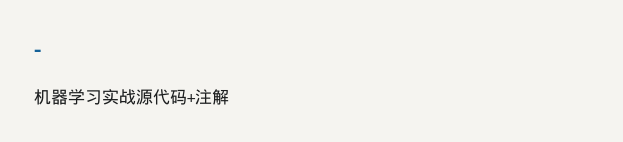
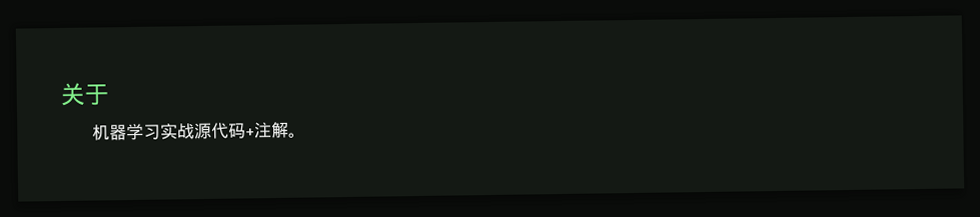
[34,49,41,58] - -> [60,82,109,106] 关于
(229, 97) none -> [287,132,306,138] 。

